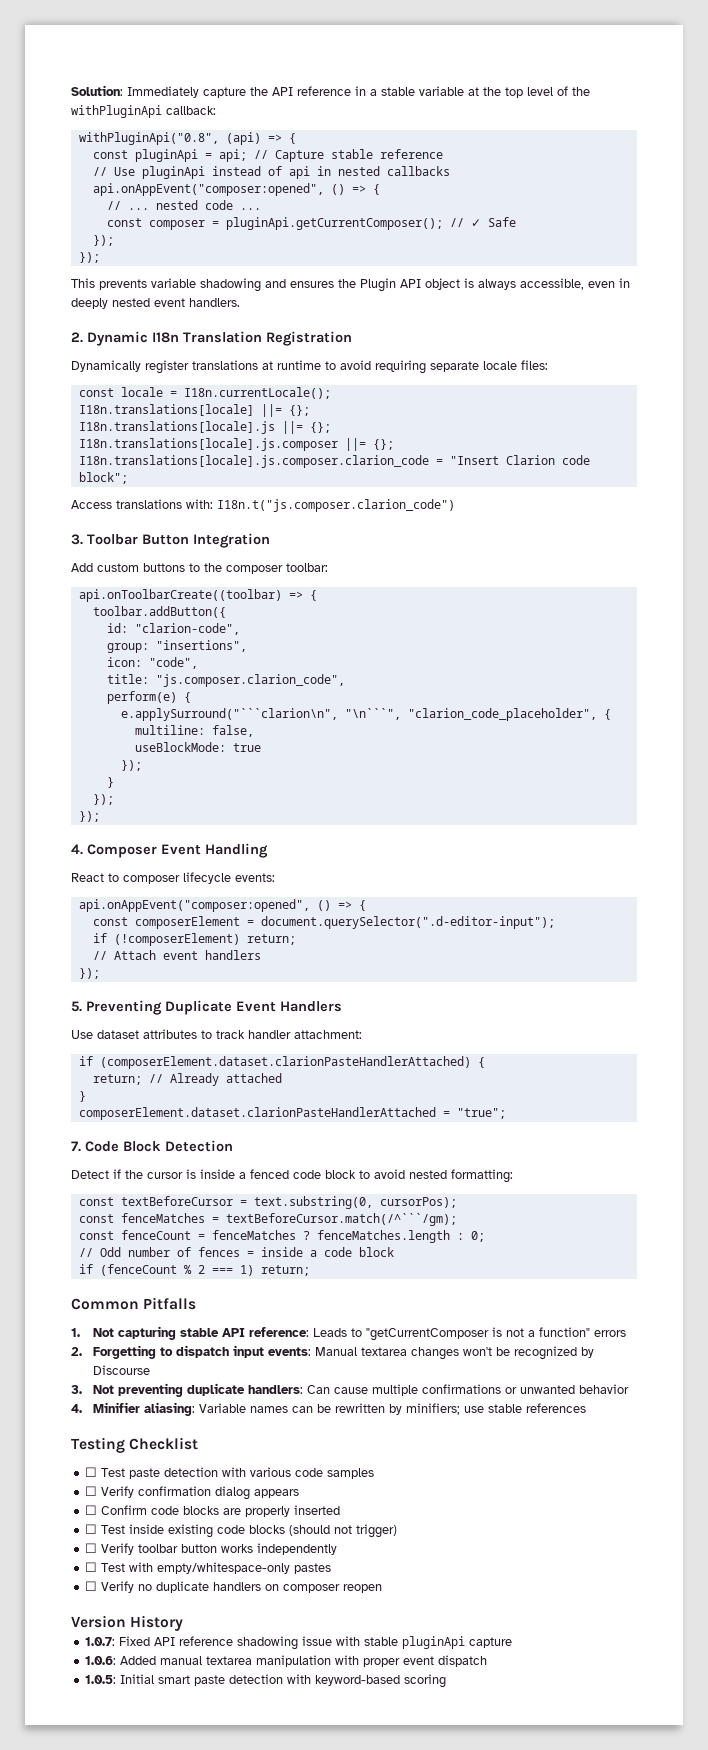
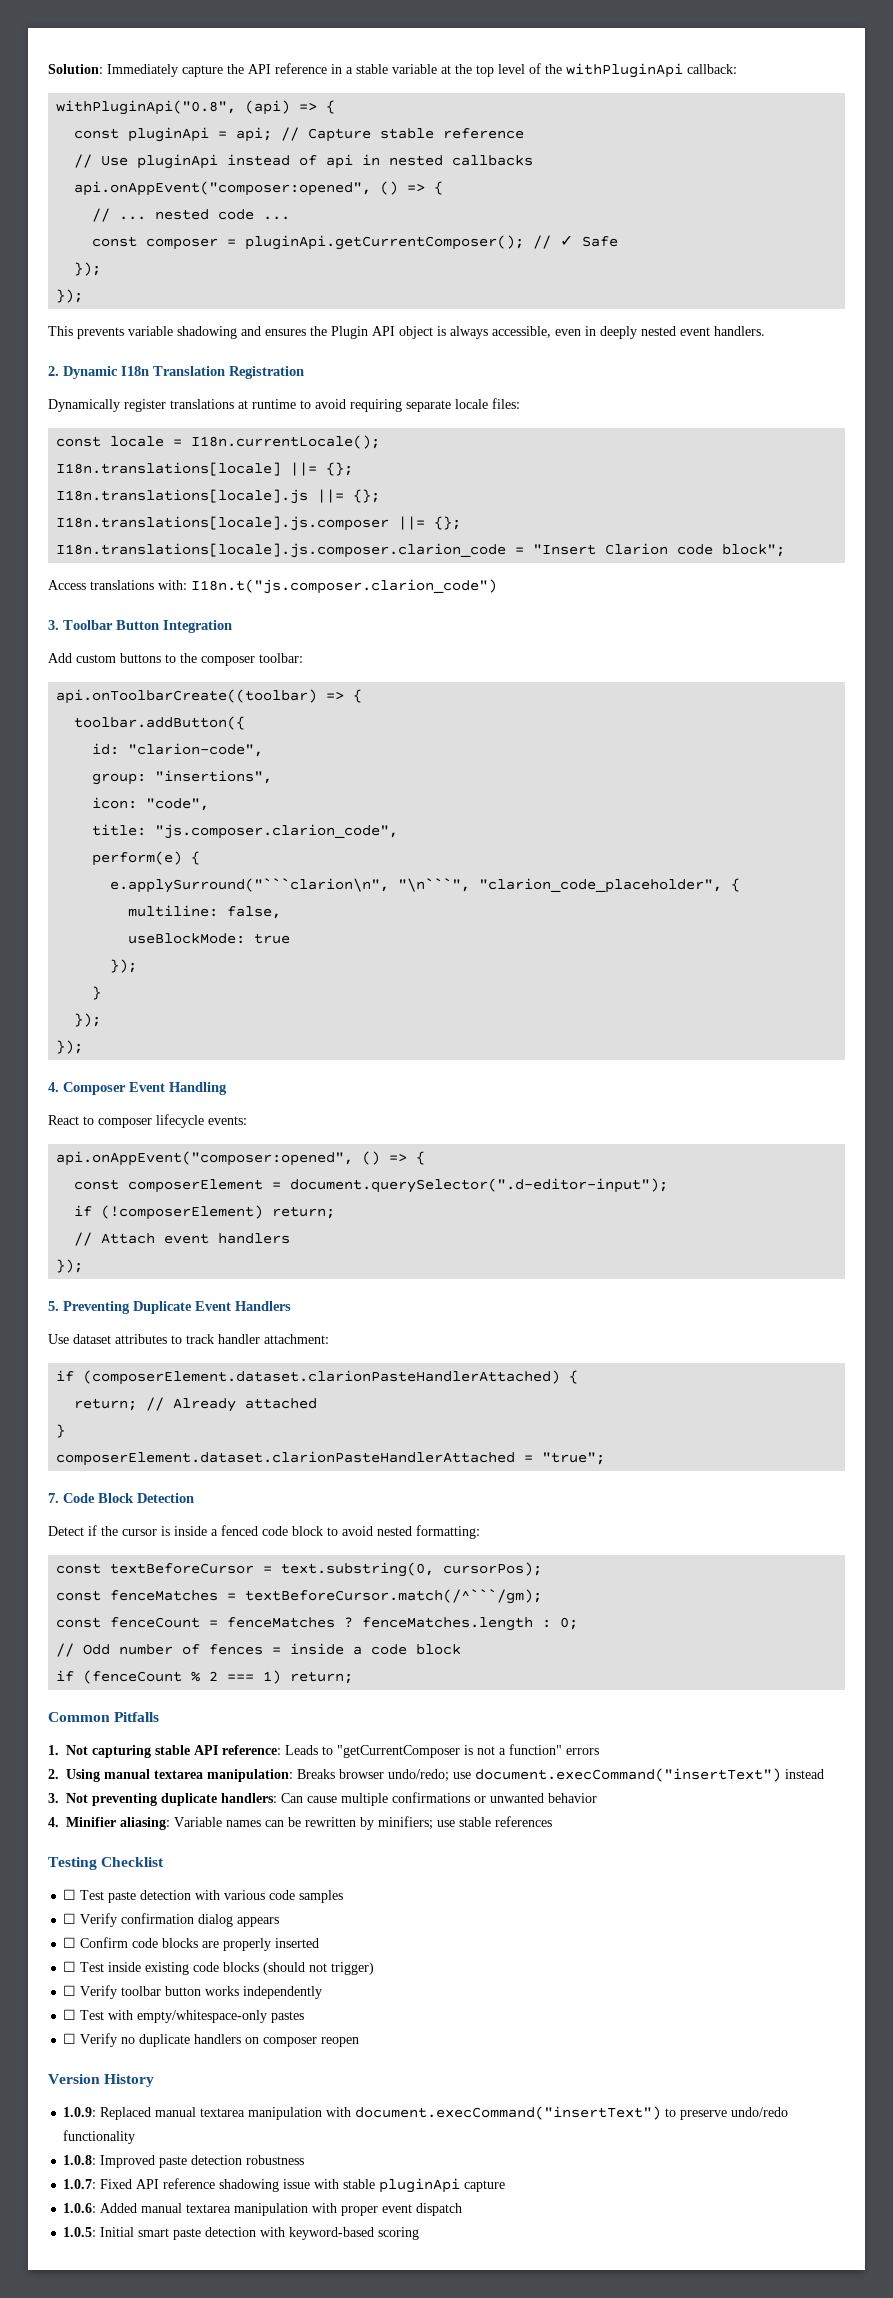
[93,1345,595,1360] [93,1365,151,1375] Forgetting to dispatch input events: Manual textarea changes won't be recognized by Discourse -> [66,1768,825,1782] Using manual textarea manipulation: Breaks browser undo/redo; use document.execCommand("insertText") instead
(184, 1623) none -> [63,2106,789,2120] [63,2130,136,2144] [63,2155,305,2168] // 1.0.9: Replaced manual textarea manipulation with document.execCommand("insertText") to preserve undo/redo functionality // 1.0.8: Improved paste detection robustness

